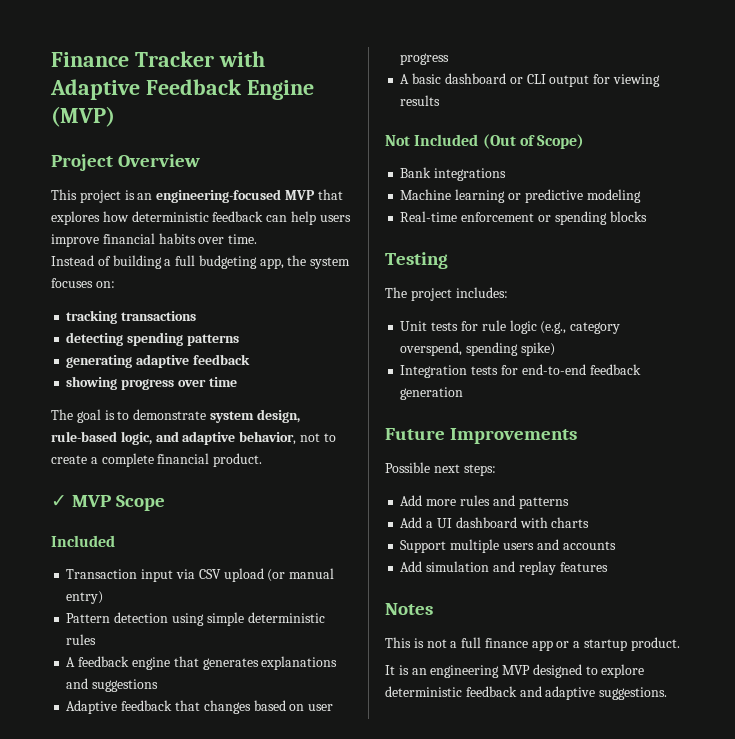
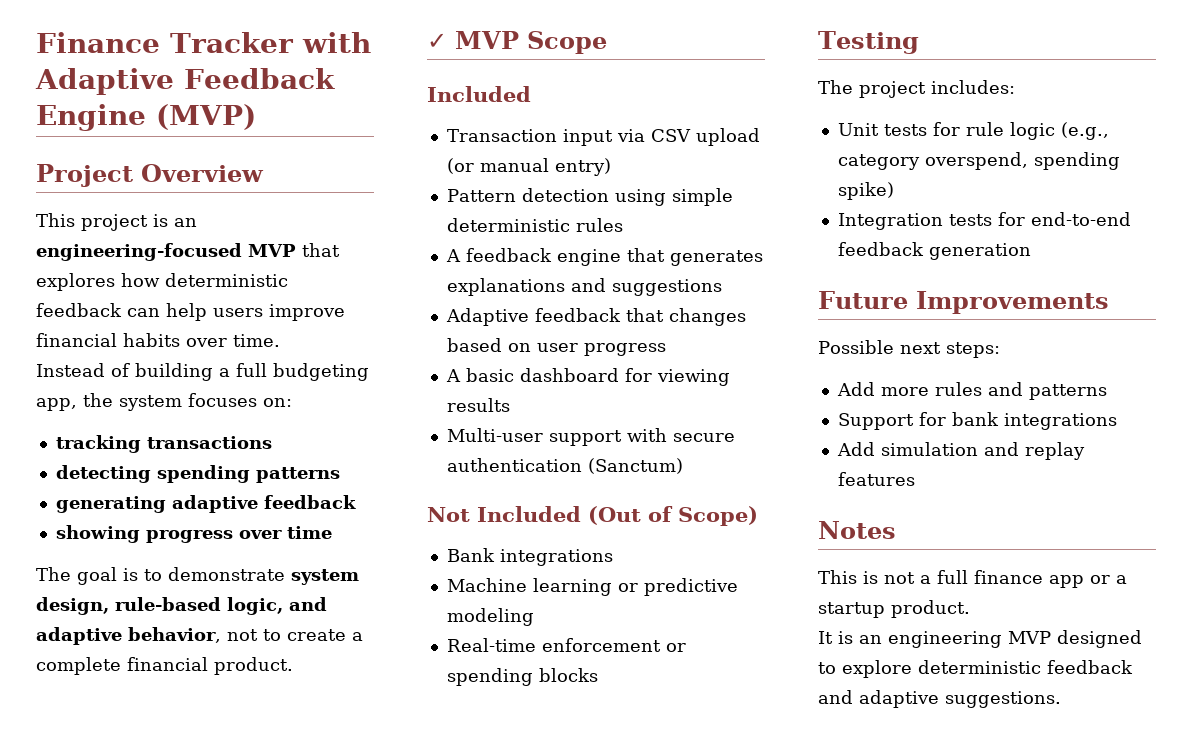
[509,74,590,87] or CLI output -> (619, 375) none
(441, 100) none -> [446,428,735,446] [446,458,683,474] // Multi-user support with secure authentication (Sanctum)
[400,517,590,528] [400,539,616,553] Add a UI dashboard with charts // Support multiple users and accounts -> [837,412,1117,430] Support for bank integrations

